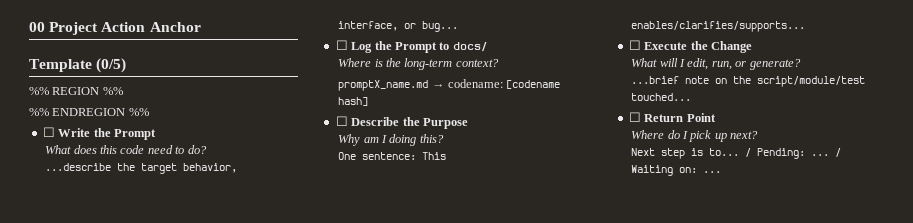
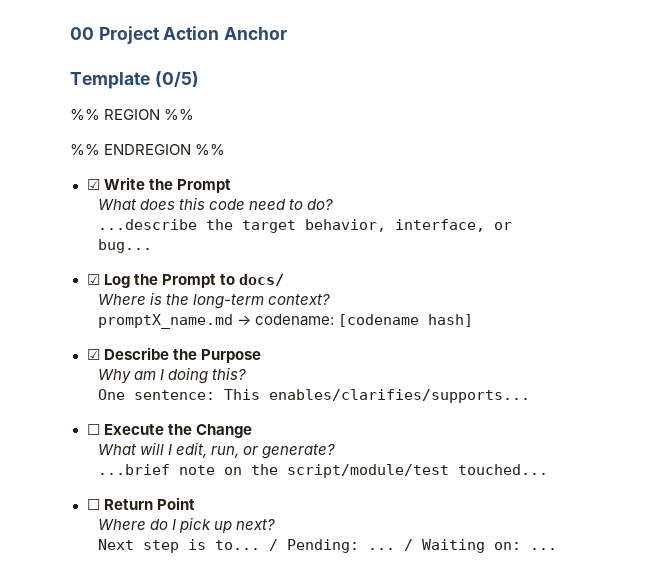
[42,127,55,137] ☐ -> [86,179,100,190] ☑
[335,40,348,50] ☐ -> [86,274,100,285] ☑
[335,116,348,126] ☐ -> [86,349,100,360] ☑

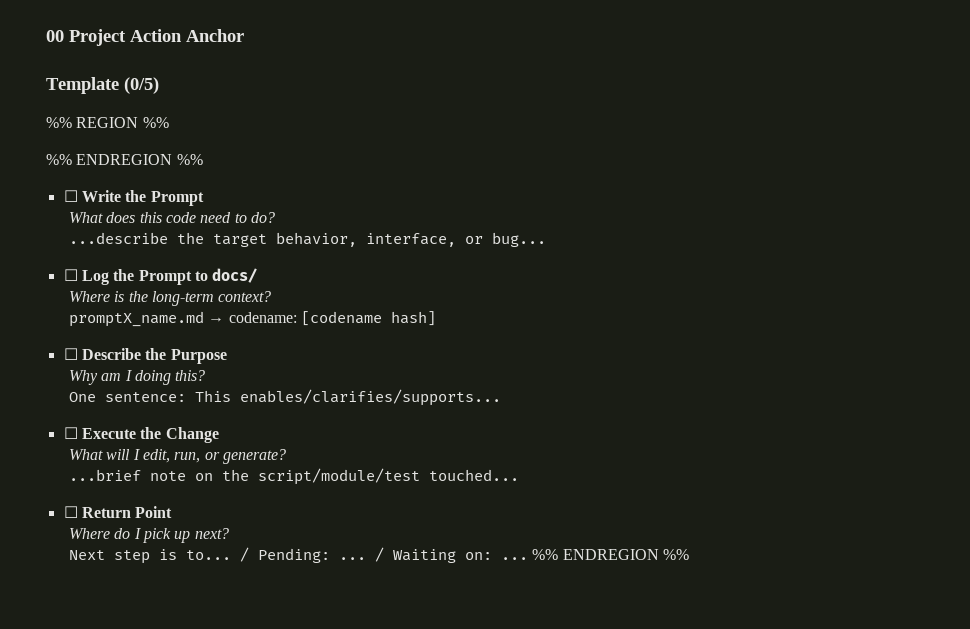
[86,179,100,190] ☑ -> [63,190,78,202] ☐
[86,274,100,285] ☑ -> [63,269,78,281] ☐
[86,349,100,360] ☑ -> [63,348,78,360] ☐
(558, 549) none -> [532,549,689,560] %% ENDREGION %%

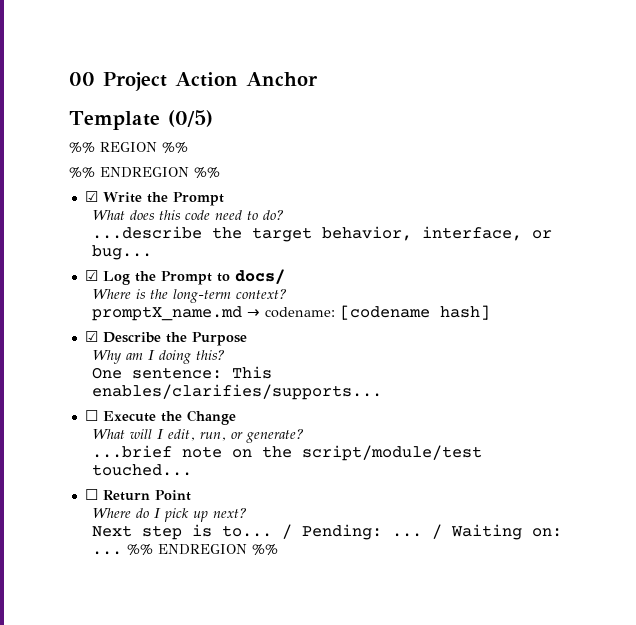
[63,190,78,202] ☐ -> [84,191,98,202] ☑
[63,269,78,281] ☐ -> [84,270,98,281] ☑
[63,348,78,360] ☐ -> [84,331,98,342] ☑

